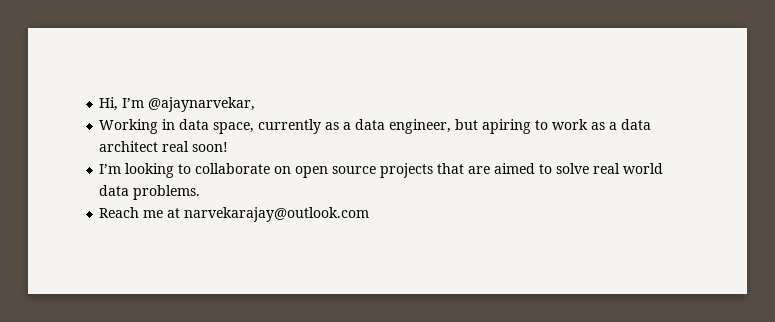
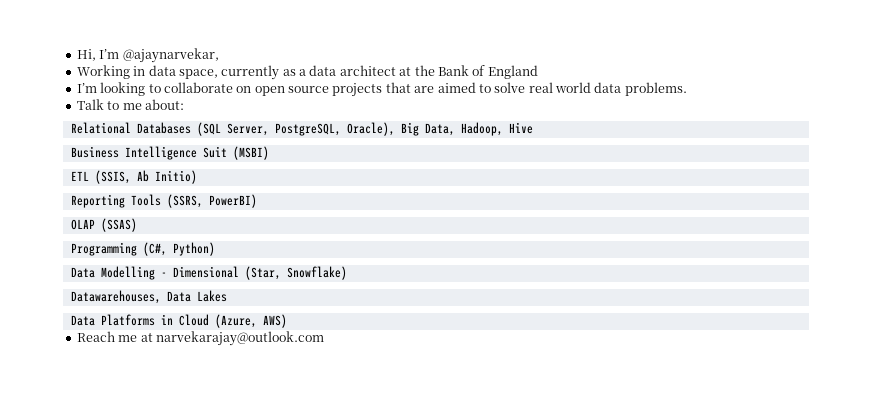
[389,119,652,134] [99,141,229,152] engineer, but apiring to work as a data architect real soon! -> [339,65,538,79] architect at the Bank of England
(201, 192) none -> [76,99,184,110] [70,122,533,136] [70,146,269,160] [70,170,197,184] [70,194,257,208] [70,218,137,232] [70,242,215,256] [70,266,347,280] [70,290,227,304] [70,314,287,328] // Talk to me about: // Relational Databases (SQL Server, PostgreSQL, Oracle), Big Data, Hadoop, Hive // Business Intelligence Suit (MSBI) // ETL (SSIS, Ab Initio) // Reporting Tools (SSRS, PowerBI) // OLAP (SSAS) // Programming (C#, Python) // Data Modelling - Dimensional (Star, Snowflake) // Datawarehouses, Data Lakes // Data Platforms in Cloud (Azure, AWS)

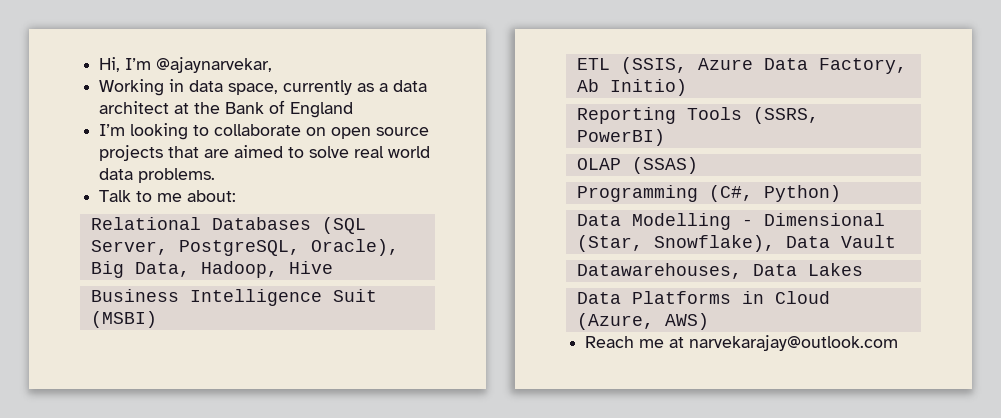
(131, 177) none -> [697,58,907,74] Azure Data Factory,
[286,266,347,280] Snowflake) -> [653,235,896,252] Snowflake), Data Vault

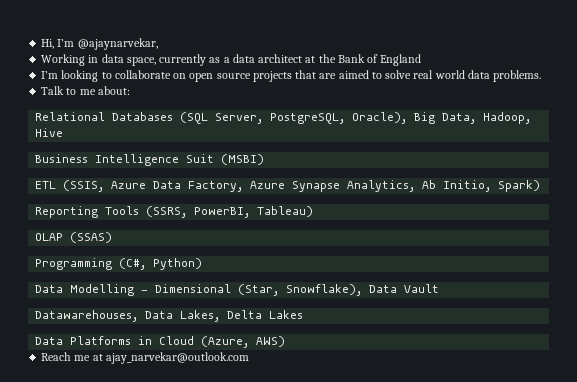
[576,79,687,96] Ab Initio) -> [250,180,541,192] Azure Synapse Analytics, Ab Initio, Spark)
[576,129,665,146] PowerBI) -> [194,206,314,218] PowerBI, Tableau)
(797, 270) none -> [180,310,263,322] Lakes, Delta
[689,335,899,351] narvekarajay@outlook.com -> [105,352,249,364] ajay_narvekar@outlook.com

